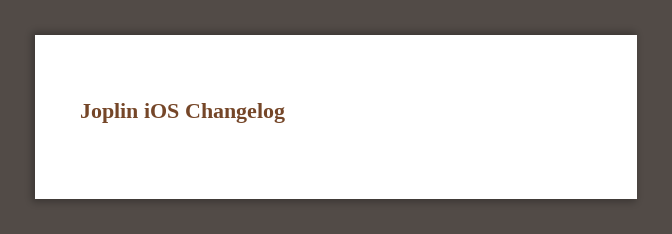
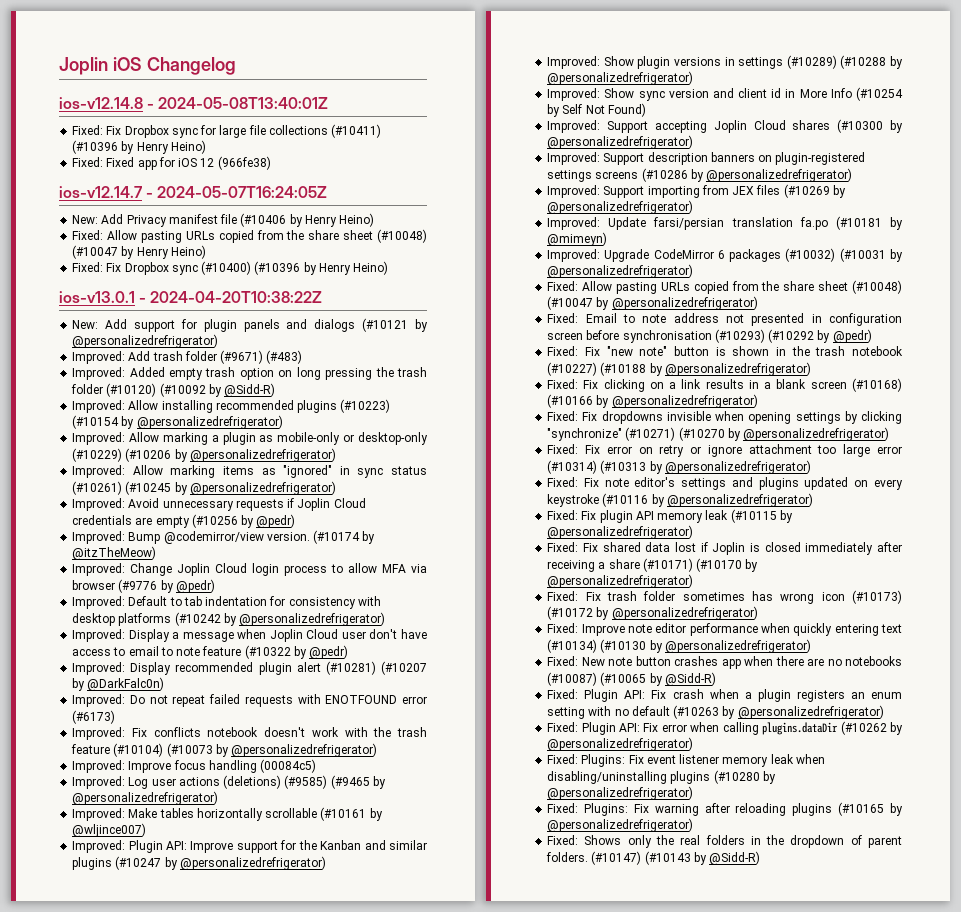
(285, 113) none -> [59,97,329,109] [72,124,382,138] [72,140,206,154] [72,156,271,170] [59,186,328,198] [72,213,375,227] [72,229,427,243] [72,245,206,259] [72,261,389,275] [59,291,323,303] [72,318,428,332] [72,334,219,348] [72,350,303,364] [72,367,427,380] [71,383,276,397] [72,399,391,413] [72,415,283,429] [72,432,428,445] [72,448,336,462] [72,465,427,478] [72,481,336,495] [72,498,366,511] [72,514,296,528] [72,530,376,544] [72,546,157,560] [72,563,427,576] [72,579,215,593] [72,596,381,609] [72,612,386,626] [72,629,428,642] [72,645,349,659] [72,661,427,675] [72,677,165,691] [72,694,427,707] [72,710,116,724] [72,727,427,740] [71,743,378,757] [72,759,317,773] [72,775,386,789] [72,791,219,805] [72,807,383,821] [72,823,147,837] [72,840,427,853] [72,856,326,870] [547,55,903,69] [547,71,694,85] [547,87,903,101] [547,103,646,117] [547,119,903,133] [547,135,694,149] [547,152,866,165] [547,168,853,182] [547,184,846,198] [547,200,694,214] [547,216,903,230] [547,232,608,246] [547,248,903,262] [547,264,694,278] [547,280,902,294] [547,296,758,310] [547,313,902,326] [547,329,872,343] [547,346,903,356] [547,362,811,376] [547,378,902,392] [547,394,758,408] [547,411,902,424] [547,427,890,441] [547,444,902,457] [547,460,811,474] [547,477,903,490] [547,493,813,507] [547,509,793,523] [547,525,694,539] [547,542,902,555] [547,558,759,572] [547,574,694,588] [547,590,902,604] [547,606,758,620] [547,623,902,636] [547,639,811,653] [547,656,902,669] [547,672,716,686] [547,689,902,702] [547,705,884,719] [547,721,903,735] [547,737,694,751] [547,754,825,767] [547,770,776,784] [547,786,694,800] [547,802,903,816] [547,818,694,832] [547,835,902,848] [546,851,761,865] // ios-v12.14.8 - 2024-05-08T13:40:01Z // Fixed: Fix Dropbox sync for large file collections (#10411) (#10396 by Henry Heino) // Fixed: Fixed app for iOS 12 (966fe38) // ios-v12.14.7 - 2024-05-07T16:24:05Z // New: Add Privacy manifest file (#10406 by Henry Heino) // Fixed: Allow pasting URLs copied from the share sheet (#10048) (#10047 by Henry Heino) // Fixed: Fix Dropbox sync (#10400) (#10396 by Henry Heino) // ios-v13.0.1 - 2024-04-20T10:38:22Z // New: Add support for plugin panels and dialogs (#10121 by @personalizedrefrigerator) // Improved: Add trash folder (#9671) (#483) // Improved: Added empty trash option on long pressing the trash folder (#10120) (#10092 by @Sidd-R) // Improved: Allow installing recommended plugins (#10223) (#10154 by @personalizedrefrigerator) // Improved: Allow marking a plugin as mobile-only or desktop-only (#10229) (#10206 by @personalizedrefrigerator) // Improved: Allow marking items as "ignored" in sync status (#10261) (#10245 by @personalizedrefrigerator) // Improved: Avoid unnecessary requests if Joplin Cloud credentials are empty (#10256 by @pedr) // Improved: Bump @codemirror/view version. (#10174 by @itzTheMeow) // Improved: Change Joplin Cloud login process to allow MFA via browser (#9776 by @pedr) // Improved: Default to tab indentation for consistency with desktop platforms (#10242 by @personalizedrefrigerator) // Improved: Display a message when Joplin Cloud user don't have access to email to note feature (#10322 by @pedr) // Improved: Display recommended plugin alert (#10281) (#10207 by @DarkFalc0n) // Improved: Do not repeat failed requests with ENOTFOUND error (#6173) // Improved: Fix conflicts notebook doesn't work with the trash feature (#10104) (#10073 by @personalizedrefrigerator) // Improved: Improve focus handling (00084c5) // Improved: Log user actions (deletions) (#9585) (#9465 by @personalizedrefrigerator) // Improved: Make tables horizontally scrollable (#10161 by @wljince007) // Improved: Plugin API: Improve support for the Kanban and similar plugins (#10247 by @personalizedrefrigerator) // Improved: Show plugin versions in settings (#10289) (#10288 by @personalizedrefrigerator) // Improved: Show sync version and client id in More Info (#10254 by Self Not Found) // Improved: Support accepting Joplin Cloud shares (#10300 by @personalizedrefrigerator) // Improved: Support description banners on plugin-registered settings screens (#10286 by @personalizedrefrigerator) // Improved: Support importing from JEX files (#10269 by @personalizedrefrigerator) // Improved: Update farsi/persian translation fa.po (#10181 by @mimeyn) // Improved: Upgrade CodeMirror 6 packages (#10032) (#10031 by @personalizedrefrigerator) // Fixed: Allow pasting URLs copied from the share sheet (#10048) (#10047 by @personalizedrefrigerator) // Fixed: Email to note address not presented in configuration screen before synchronisation (#10293) (#10292 by @pedr) // Fixed: Fix "new note" button is shown in the trash notebook (#10227) (#10188 by @personalizedrefrigerator) // Fixed: Fix clicking on a link results in a blank screen (#10168) (#10166 by @personalizedrefrigerator) // Fixed: Fix dropdowns invisible when opening settings by clicking "synchronize" (#10271) (#10270 by @personalizedrefrigerator) // Fixed: Fix error on retry or ignore attachment too large error (#10314) (#10313 by @personalizedrefrigerator) // Fixed: Fix note editor's settings and plugins updated on every keystroke (#10116 by @personalizedrefrigerator) // Fixed: Fix plugin API memory leak (#10115 by @personalizedrefrigerator) // Fixed: Fix shared data lost if Joplin is closed immediately after receiving a share (#10171) (#10170 by @personalizedrefrigerator) // Fixed: Fix trash folder sometimes has wrong icon (#10173) (#10172 by @personalizedrefrigerator) // Fixed: Improve note editor performance when quickly entering text (#10134) (#10130 by @personalizedrefrigerator) // Fixed: New note button crashes app when there are no notebooks (#10087) (#10065 by @Sidd-R) // Fixed: Plugin API: Fix crash when a plugin registers an enum setting with no default (#10263 by @personalizedrefrigerator) // Fixed: Plugin API: Fix error when calling plugins.dataDir (#10262 by @personalizedrefrigerator) // Fixed: Plugins: Fix event listener memory leak when disabling/uninstalling plugins (#10280 by @personalizedrefrigerator) // Fixed: Plugins: Fix warning after reloading plugins (#10165 by @personalizedrefrigerator) // Fixed: Shows only the real folders in the dropdown of parent folders. (#10147) (#10143 by @Sidd-R)

